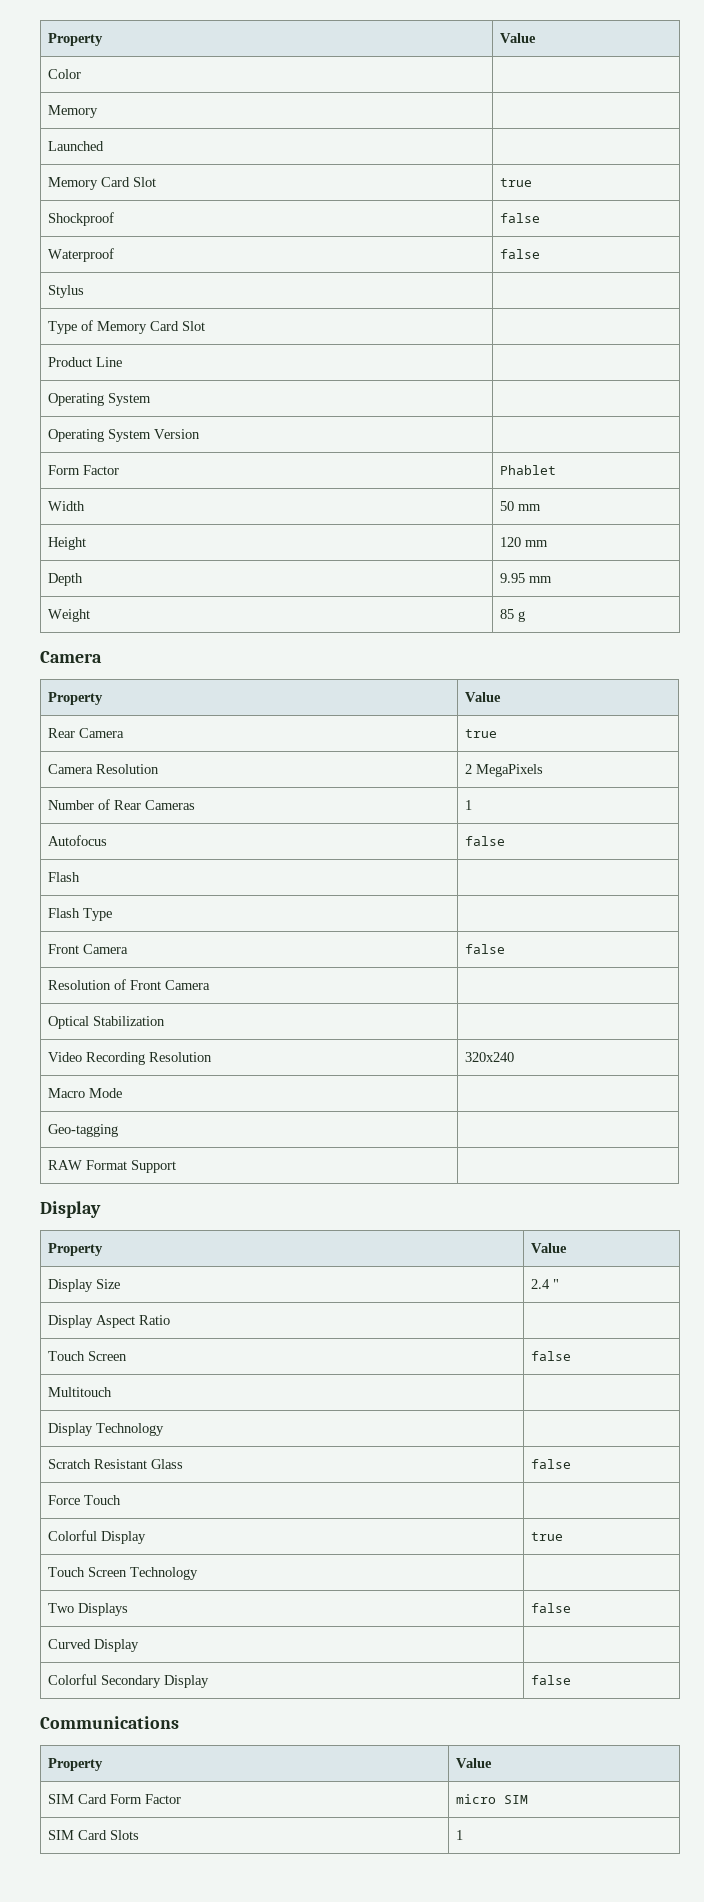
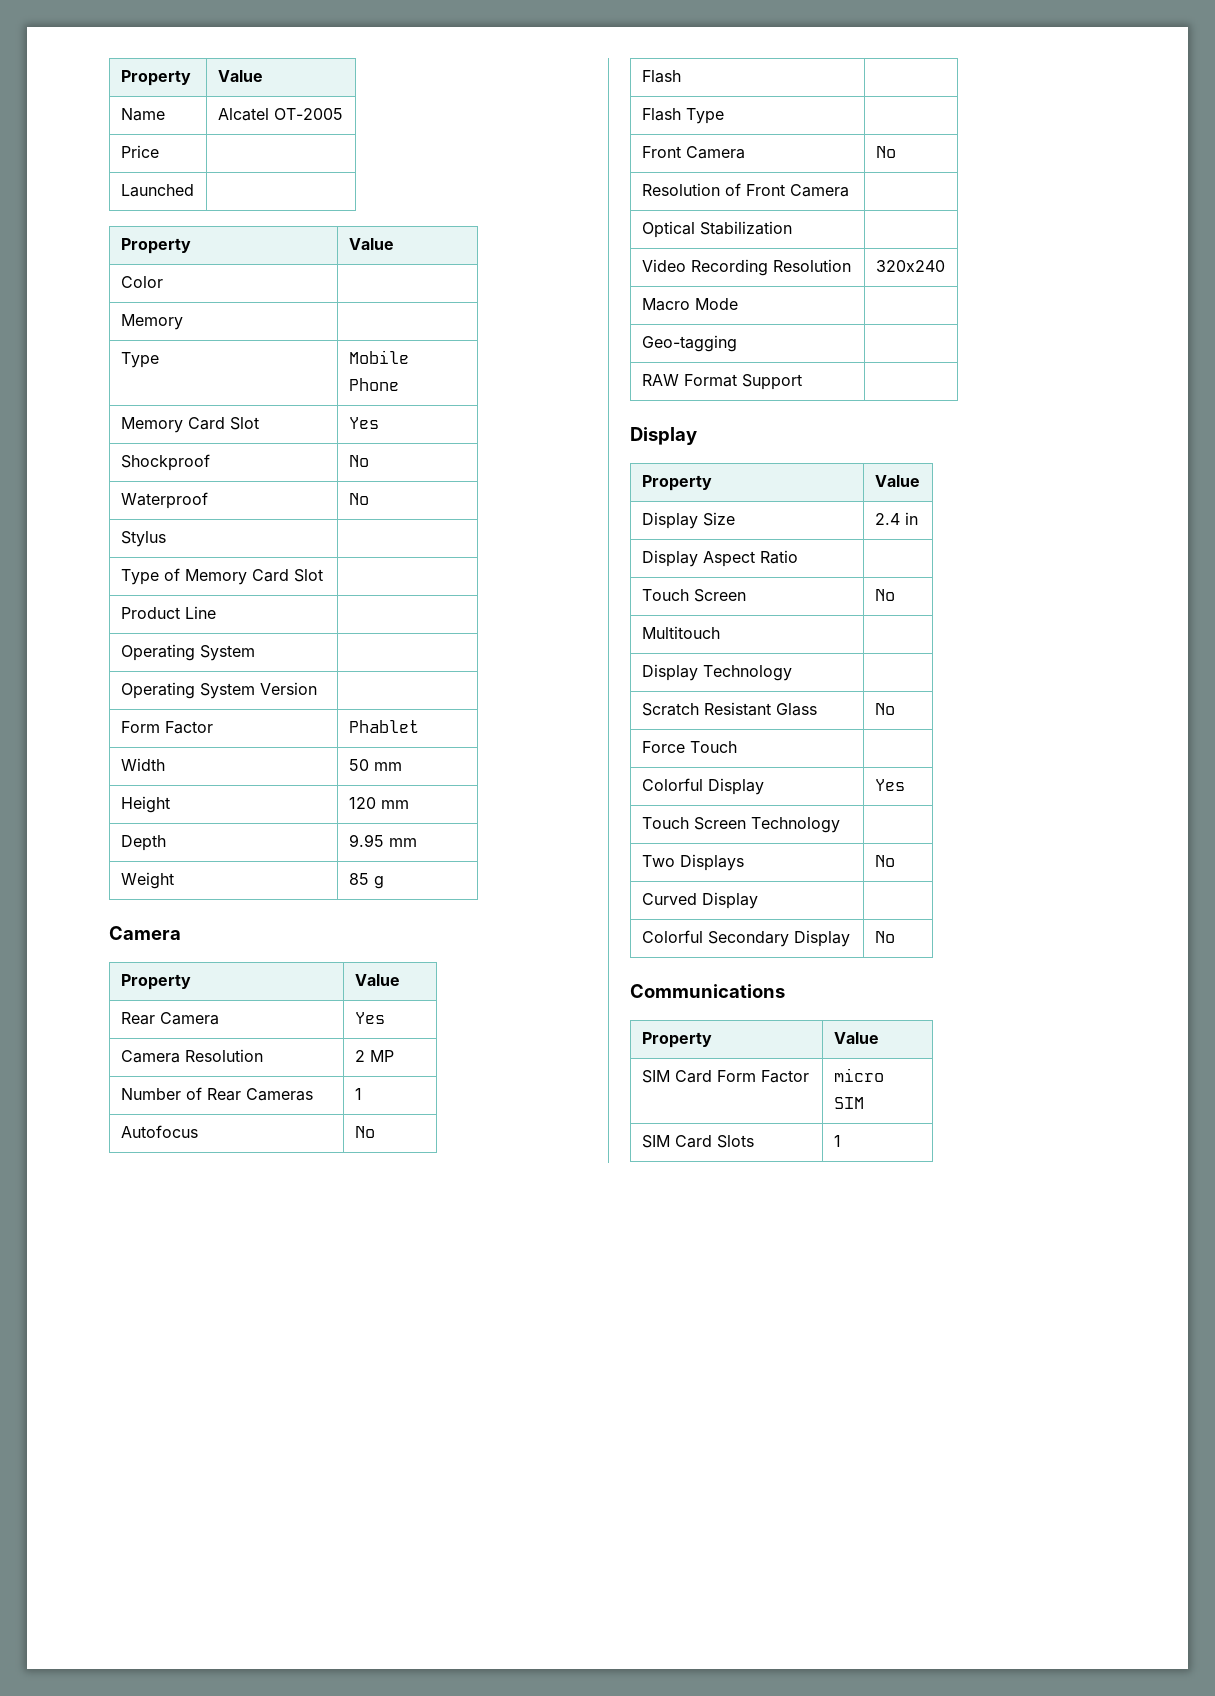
[48,33,104,46] [500,33,537,43] Property | Value -> [120,70,191,86] [217,70,263,82] [120,108,165,121] [217,108,343,121] [120,145,159,158] [120,184,194,197] [120,238,191,254] [348,238,394,250] Property | Value // Name | Alcatel OT-2005 // Price | // Launched | // Property | Value
[48,141,105,151] [48,177,157,190] [500,178,533,187] Launched | // Memory Card Slot | true -> [120,352,159,368] [348,350,409,364] [348,378,399,391] [120,417,259,433] [348,417,379,429] Type | Mobile Phone // Memory Card Slot | Yes
[500,213,541,223] false -> [348,455,369,467] No
[500,249,541,259] false -> [348,493,369,505] No
[465,729,498,738] true -> [354,1012,385,1024] Yes
[476,764,544,777] MegaPixels -> [369,1050,394,1062] MP
[465,836,506,846] false -> [354,1126,375,1138] No
[465,944,506,954] false -> [875,146,896,158] No
[553,1279,560,1289] " -> [904,512,918,525] in
[531,1351,572,1361] false -> [874,589,895,601] No
[531,1459,572,1469] false -> [874,703,895,715] No
[531,1532,564,1541] true -> [874,779,905,791] Yes
[531,1603,572,1613] false -> [874,855,895,867] No
[531,1675,572,1685] false -> [874,931,895,943] No

